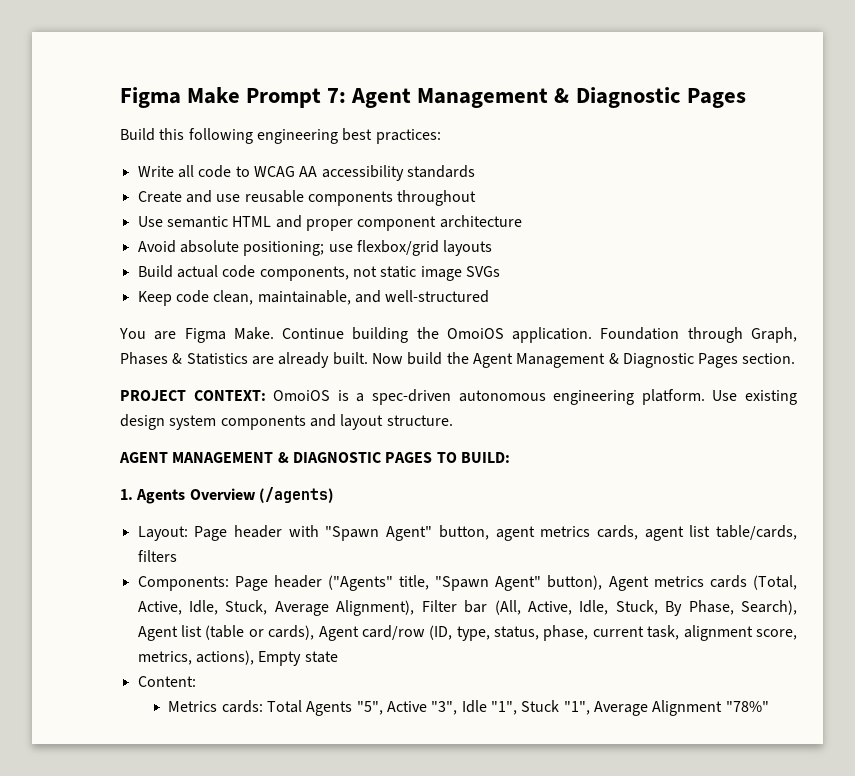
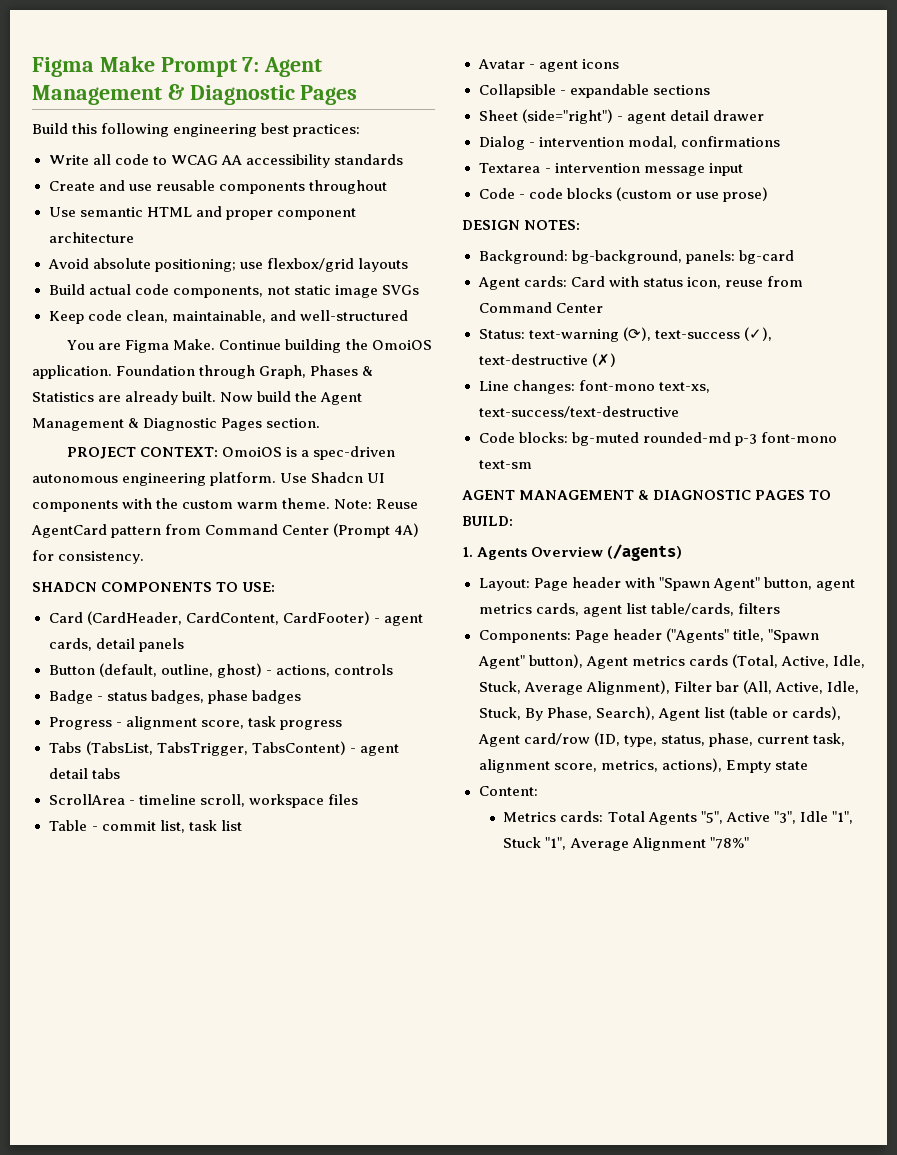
[745,390,798,405] [120,414,453,430] existing design system components and layout structure. -> [311,472,386,483] [32,498,419,512] [31,523,420,538] [32,550,145,564] [32,582,276,592] [48,611,423,626] [48,638,184,652] [48,663,393,678] [48,690,301,704] [48,716,342,730] [48,741,399,756] [48,768,120,779] [48,794,358,808] [48,820,242,833] [477,59,619,72] [478,84,710,98] [478,109,764,124] [478,136,780,150] [478,163,743,176] [478,187,768,202] [462,220,581,230] [478,250,794,264] [477,276,803,290] [478,302,603,313] [478,327,772,342] [478,353,616,367] [478,380,710,394] [478,406,679,418] [478,432,837,446] [478,460,532,469] Shadcn UI components with the custom warm theme. Note: Reuse AgentCard pattern from Command Center (Prompt 4A) for consistency. // SHADCN COMPONENTS TO USE: // Card (CardHeader, CardContent, CardFooter) - agent cards, detail panels // Button (default, outline, ghost) - actions, controls // Badge - status badges, phase badges // Progress - alignment score, task progress // Tabs (TabsList, TabsTrigger, TabsContent) - agent detail tabs // ScrollArea - timeline scroll, workspace files // Table - commit list, task list // Avatar - agent icons // Collapsible - expandable sections // Sheet (side="right") - agent detail drawer // Dialog - intervention modal, confirmations // Textarea - intervention message input // Code - code blocks (custom or use prose) // DESIGN NOTES: // Background: bg-background, panels: bg-card // Agent cards: Card with status icon, reuse from Command Center // Status: text-warning (⟳), text-success (✓), text-destructive (✗) // Line changes: font-mono text-xs, text-success/text-destructive // Code blocks: bg-muted rounded-md p-3 font-mono text-sm

